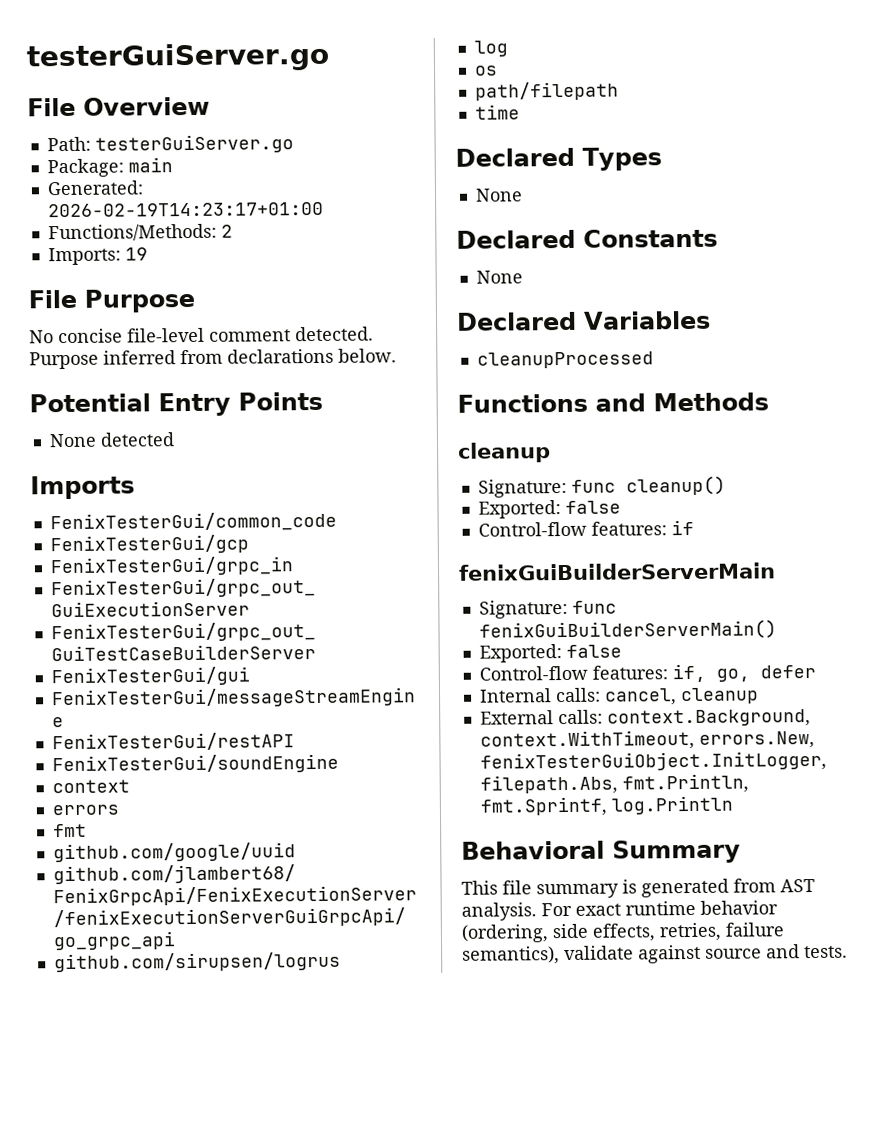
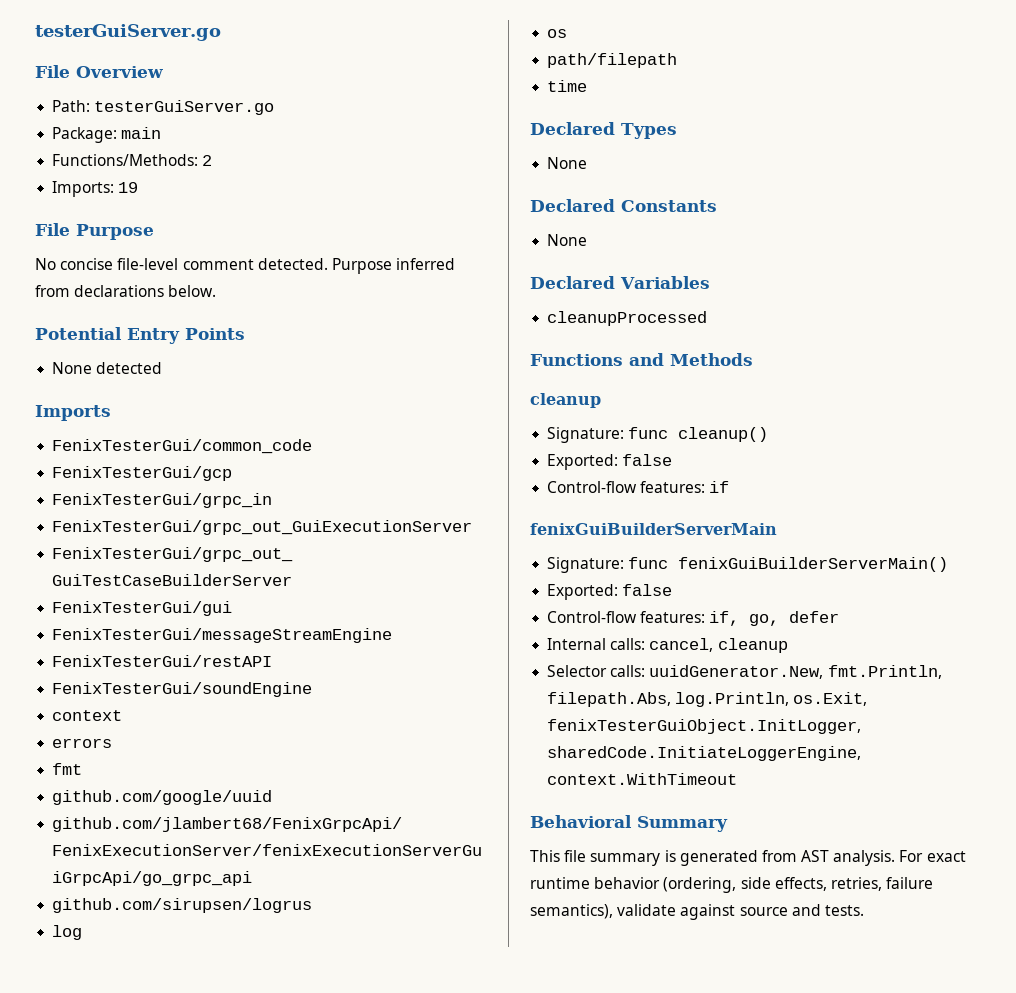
[46,180,143,196] [47,201,324,218] // Generated: 2026-02-19T14:23:17+01:00 -> (162, 133) none
[479,709,811,728] [479,729,815,751] [479,750,827,773] [479,773,749,795] [479,795,733,817] External calls: context.Background, context.WithTimeout, errors.New, fenixTesterGuiObject.InitLogger, filepath.Abs, fmt.Println, fmt.Sprintf, log.Println -> [547,665,942,679] [547,692,868,707] [547,719,862,734] [547,746,862,761] [547,773,738,785] Selector calls: uuidGenerator.New, fmt.Println, filepath.Abs, log.Println, os.Exit, fenixTesterGuiObject.InitLogger, sharedCode.InitiateLoggerEngine, context.WithTimeout

